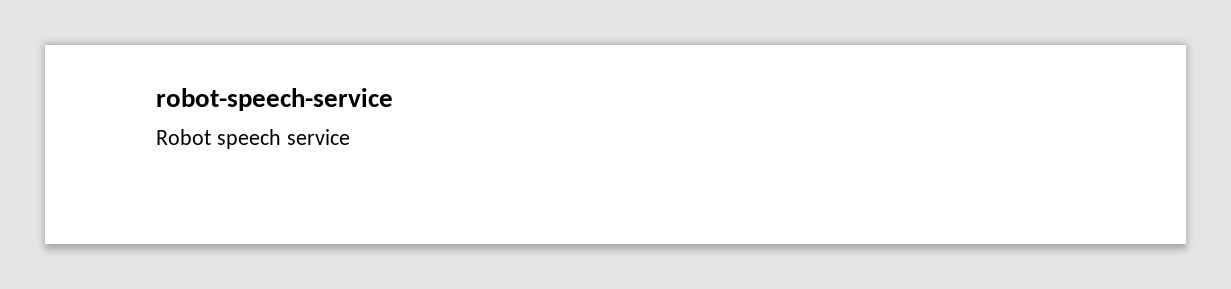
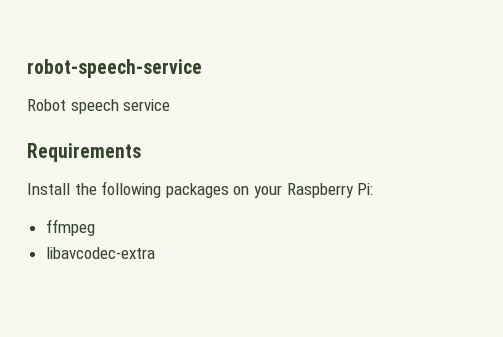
(350, 137) none -> [27,143,141,162] [27,181,374,198] [45,219,95,236] [45,247,155,259] // Requirements // Install the following packages on your Raspberry Pi: // ffmpeg // libavcodec-extra

